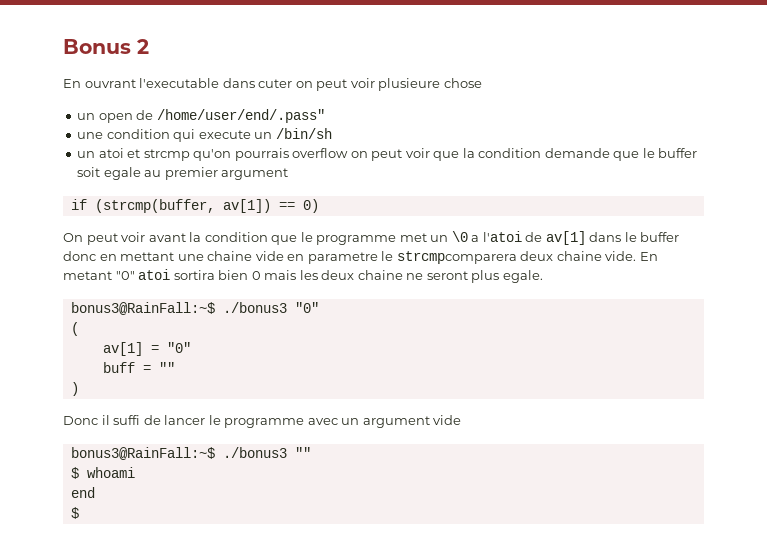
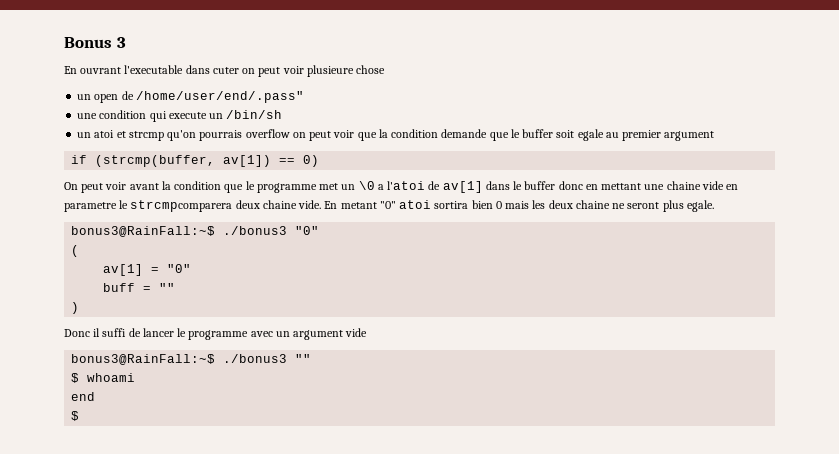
[137,39,149,54] 2 -> [116,37,126,48] 3

